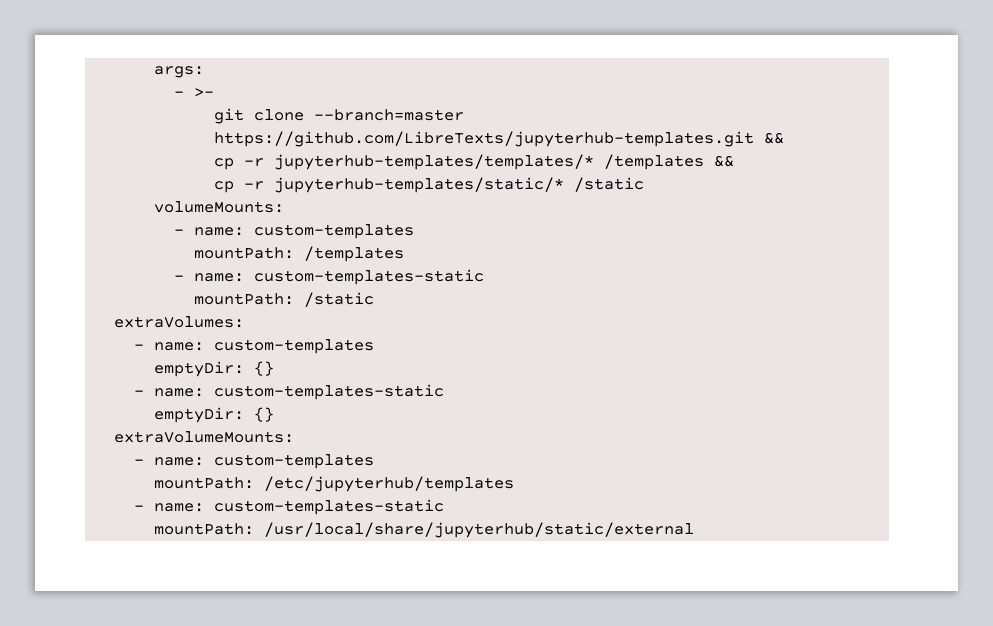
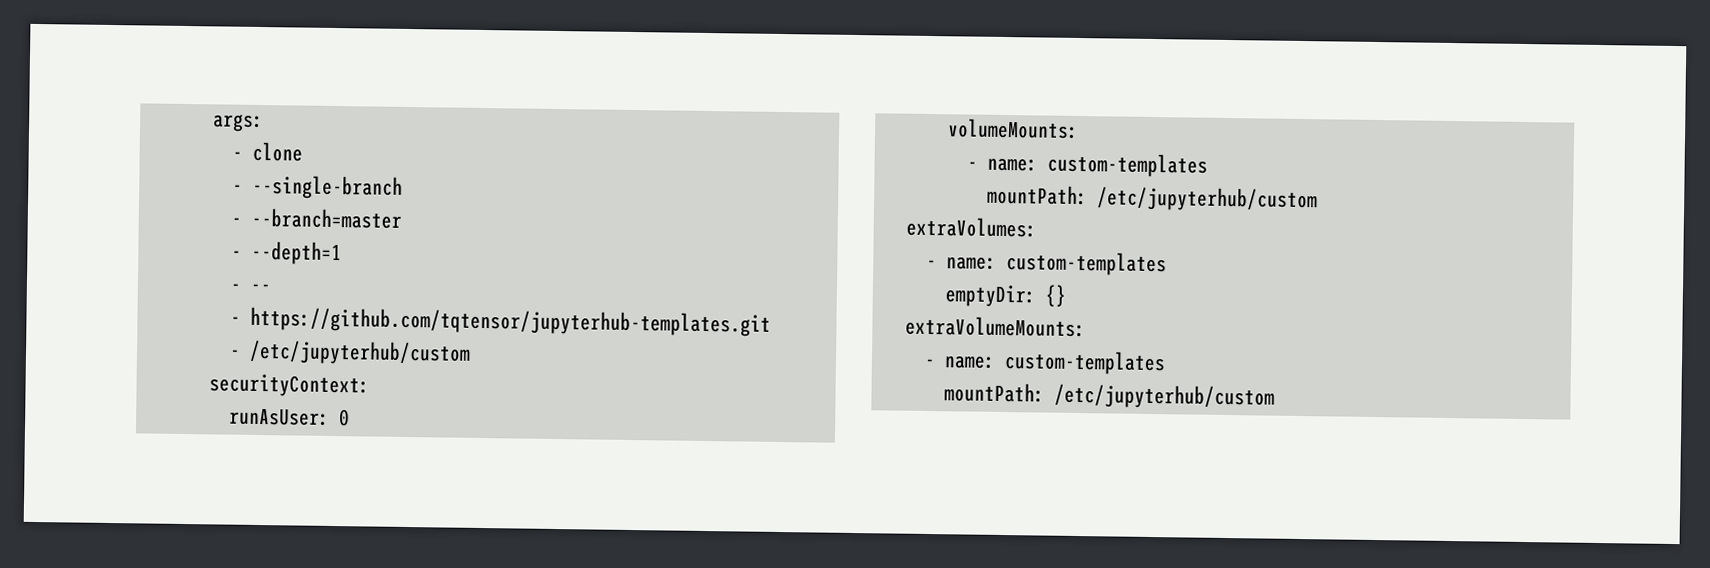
[194,88,215,97] [214,108,465,124] [214,131,785,147] [214,154,735,170] [214,177,645,193] >- // git clone --branch=master https://github.com/LibreTexts/jupyterhub-templates.git && // cp -r jupyterhub-templates/templates/* /templates && // cp -r jupyterhub-templates/static/* /static -> [251,141,303,162] [231,174,403,200] [230,207,402,229] [230,240,342,266] [229,283,271,293] [229,306,771,337] [228,339,471,366] [208,373,370,398] [228,407,350,427] clone // - --single-branch // - --branch=master // - --depth=1 // - -- // - https://github.com/tqtensor/jupyterhub-templates.git // - /etc/jupyterhub/custom // securityContext: // runAsUser: 0
[304,246,405,262] [174,269,485,285] [194,292,375,307] /templates // - name: custom-templates-static // mountPath: /static -> [1096,186,1318,213] /etc/jupyterhub/custom
[134,384,445,400] [154,407,275,423] // - name: custom-templates-static // emptyDir: {} -> (1067, 295) none
[264,476,515,492] [134,499,445,515] [154,522,695,538] /etc/jupyterhub/templates // - name: custom-templates-static // mountPath: /usr/local/share/jupyterhub/static/external -> [1053,383,1275,410] /etc/jupyterhub/custom

